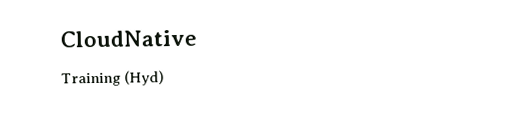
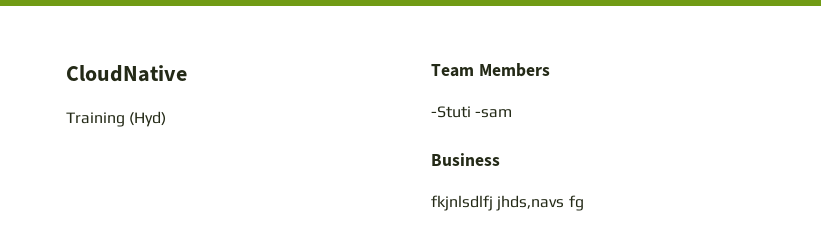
(164, 78) none -> [431,63,550,77] [431,106,513,118] [431,153,500,166] [431,195,584,211] // Team Members // -Stuti -sam // Business // fkjnlsdlfj jhds,navs fg

